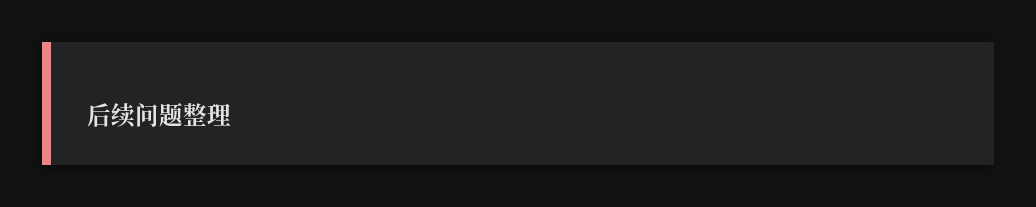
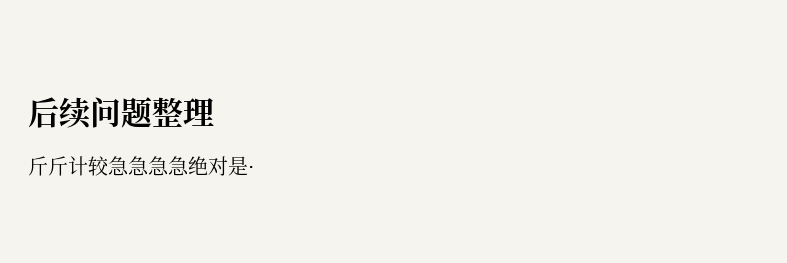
(231, 114) none -> [28,156,254,176] // 斤斤计较急急急急绝对是·

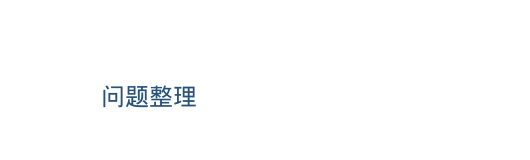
[28,97,92,129] 后续 -> (101, 96) none
[28,156,254,176] // 斤斤计较急急急急绝对是· -> (197, 96) none

